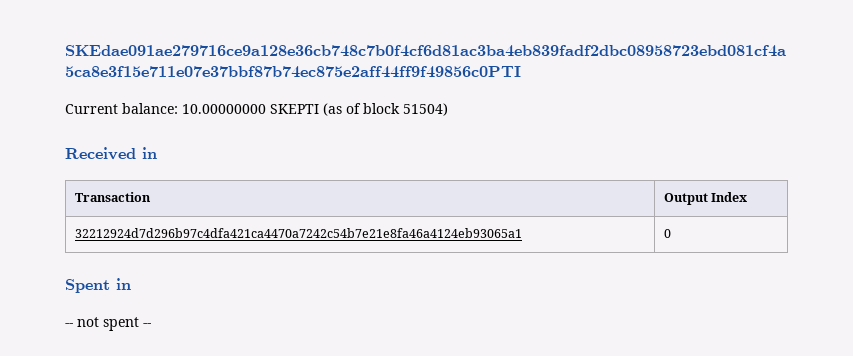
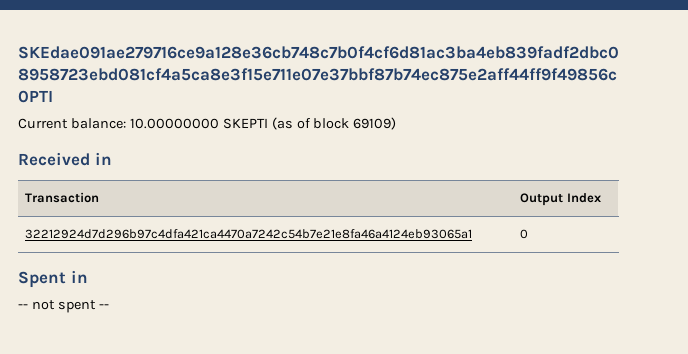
[403,103,448,116] 51504) -> [353,117,397,130] 69109)

